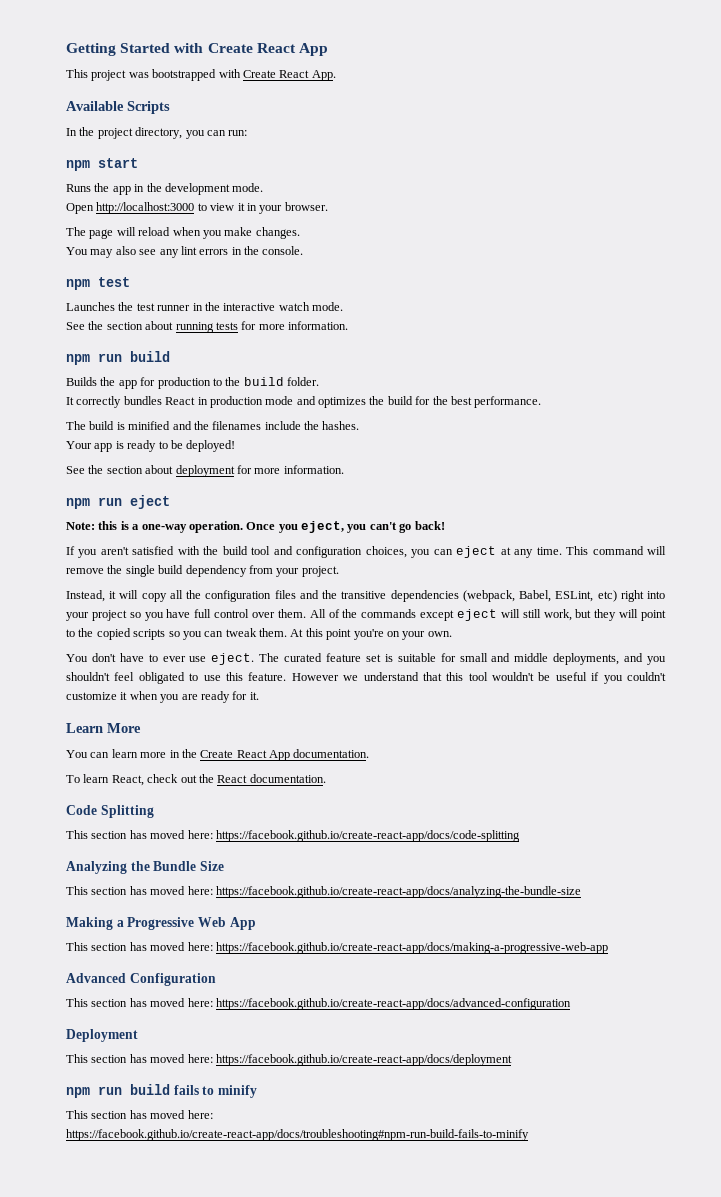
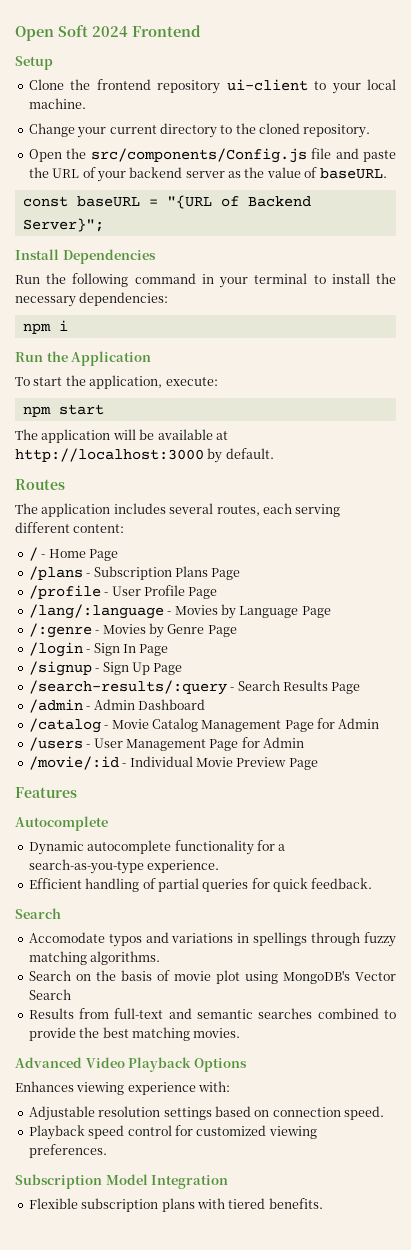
[66,43,328,56] [66,69,336,81] [66,101,170,114] [66,127,248,139] [66,158,138,171] [66,183,264,195] [66,202,328,214] [66,227,300,239] [66,246,304,258] [66,277,130,290] [66,302,343,311] [66,321,348,333] [66,351,170,365] [66,377,319,389] [66,396,542,408] [66,421,360,430] [66,440,236,452] [66,465,344,477] [66,495,170,509] [66,521,445,533] [66,546,666,558] [66,565,339,577] [66,590,666,602] [66,609,666,621] [66,628,452,640] [66,653,666,665] [66,672,667,684] [66,691,259,703] [66,723,141,733] [66,749,370,761] [66,774,326,786] [66,805,154,818] [66,830,520,842] [66,861,224,874] [66,886,581,898] [66,917,256,930] [66,942,608,954] [66,973,216,986] [66,998,571,1010] [66,1029,138,1042] [66,1054,512,1066] [66,1084,257,1098] [66,1110,213,1119] [66,1129,529,1141] Getting Started with Create React App // This project was bootstrapped with Create React App. // Available Scripts // In the project directory, you can run: // npm start // Runs the app in the development mode. // Open http://localhost:3000 to view it in your browser. // The page will reload when you make changes. // You may also see any lint errors in the console. // npm test // Launches the test runner in the interactive watch mode. // See the section about running tests for more information. // npm run build // Builds the app for production to the build folder. // It correctly bundles React in production mode and optimizes the build for the best performance. // The build is minified and the filenames include the hashes. // Your app is ready to be deployed! // See the section about deployment for more information. // npm run eject // Note: this is a one-way operation. Once you eject, you can't go back! // If you aren't satisfied with the build tool and configuration choices, you can eject at any time. This command will remove the single build dependency from your project. // Instead, it will copy all the configuration files and the transitive dependencies (webpack, Babel, ESLint, etc) right into your project so you have full control over them. All of the commands except eject will still work, but they will point to the copied scripts so you can tweak them. At this point you're on your own. // You don't have to ever use eject. The curated feature set is suitable for small and middle deployments, and you shouldn't feel obligated to use this feature. However we understand that this tool wouldn't be useful if you couldn't customize it when you are ready for it. // Learn More // You can learn more in the Create React App documentation. // To learn React, check out the React documentation. // Code Splitting // This section has moved here: https://facebook.github.io/create-react-app/docs/code-splitting // Analyzing the Bundle Size // This section has moved here: https://facebook.github.io/create-react-app/docs/analyzing-the-bundle-size // Making a Progressive Web App // This section has moved here: https://facebook.github.io/create-react-app/docs/making-a-progressive-web-app // Advanced Configuration // This section has moved here: https://facebook.github.io/create-react-app/docs/advanced-configuration // Deployment // This section has moved here: https://facebook.github.io/create-react-app/docs/deployment // npm run build fails to minify // This section has moved here: https://facebook.github.io/create-react-app/docs/troubleshooting#npm-run-build-fails-to-minify -> [15,25,201,41] [15,56,53,70] [28,79,397,94] [28,98,86,109] [28,123,371,138] [28,148,396,163] [28,167,387,182] [22,195,311,209] [22,218,104,232] [15,249,156,264] [15,273,397,288] [15,292,169,307] [22,320,68,334] [15,351,152,366] [15,375,218,389] [22,404,104,417] [15,429,228,443] [15,448,274,463] [15,479,65,490] [15,503,341,517] [15,522,125,533] [28,547,118,561] [28,566,241,580] [28,585,218,599] [28,604,331,619] [28,623,237,638] [28,642,169,657] [28,661,183,676] [28,680,361,695] [28,699,205,713] [28,718,380,733] [28,737,304,751] [28,756,318,770] [15,787,77,798] [15,816,108,831] [28,840,286,855] [28,859,220,874] [28,878,373,892] [15,908,61,919] [28,932,396,947] [28,951,161,965] [28,970,396,984] [28,989,71,1000] [28,1008,396,1019] [28,1027,241,1041] [15,1057,247,1072] [15,1081,231,1095] [28,1106,384,1121] [28,1125,317,1140] [28,1144,107,1158] [15,1174,229,1189] [28,1198,323,1212] Open Soft 2024 Frontend // Setup // Clone the frontend repository ui-client to your local machine. // Change your current directory to the cloned repository. // Open the src/components/Config.js file and paste the URL of your backend server as the value of baseURL. // const baseURL = "{URL of Backend Server}"; // Install Dependencies // Run the following command in your terminal to install the necessary dependencies: // npm i // Run the Application // To start the application, execute: // npm start // The application will be available at http://localhost:3000 by default. // Routes // The application includes several routes, each serving different content: // / - Home Page // /plans - Subscription Plans Page // /profile - User Profile Page // /lang/:language - Movies by Language Page // /:genre - Movies by Genre Page // /login - Sign In Page // /signup - Sign Up Page // /search-results/:query - Search Results Page // /admin - Admin Dashboard // /catalog - Movie Catalog Management Page for Admin // /users - User Management Page for Admin // /movie/:id - Individual Movie Preview Page // Features // Autocomplete // Dynamic autocomplete functionality for a search-as-you-type experience. // Efficient handling of partial queries for quick feedback. // Search // Accomodate typos and variations in spellings through fuzzy matching algorithms. // Search on the basis of movie plot using MongoDB's Vector Search // Results from full-text and semantic searches combined to provide the best matching movies. // Advanced Video Playback Options // Enhances viewing experience with: // Adjustable resolution settings based on connection speed. // Playback speed control for customized viewing preferences. // Subscription Model Integration // Flexible subscription plans with tiered benefits.

